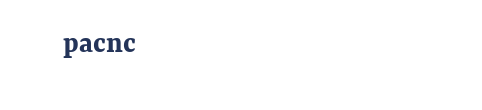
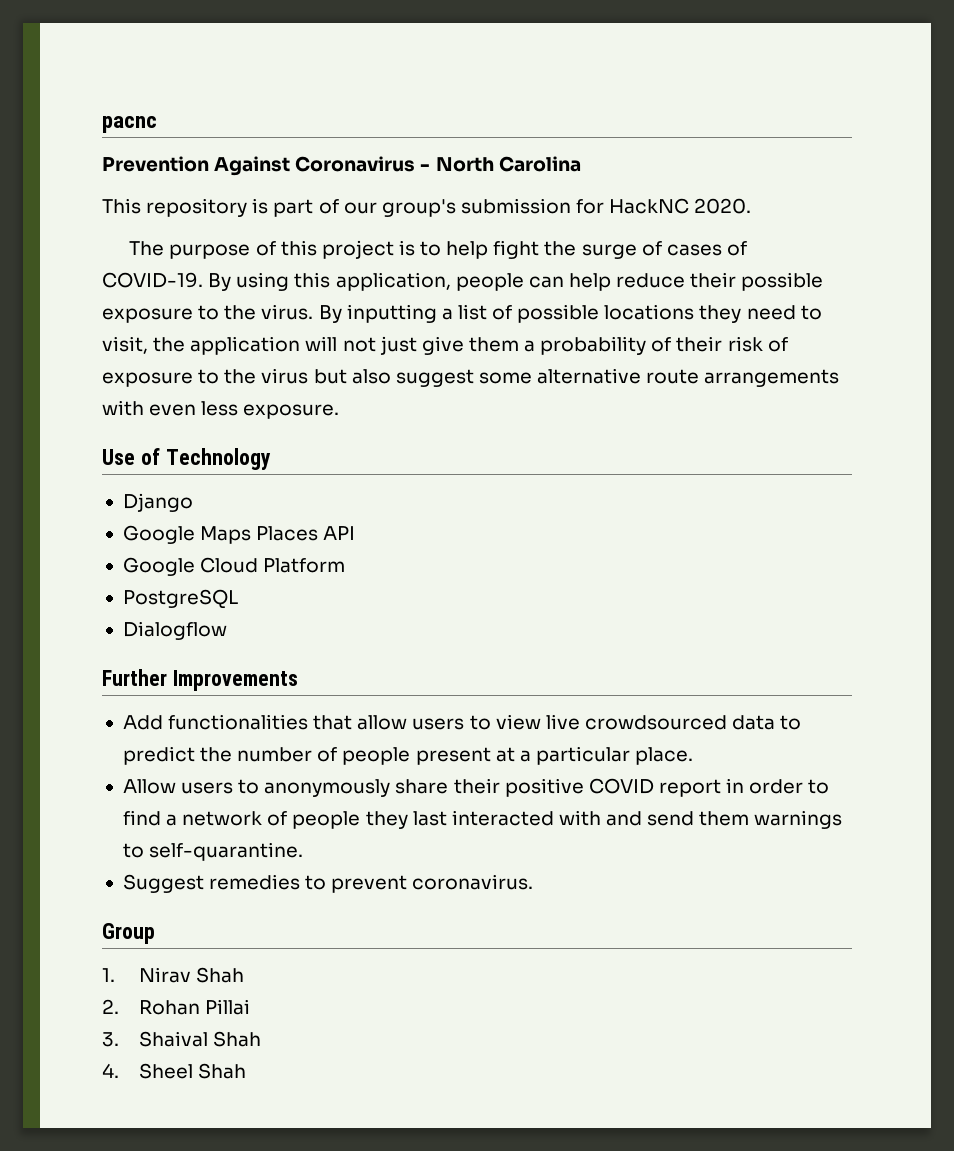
(136, 48) none -> [102,156,581,176] [102,198,752,217] [129,240,748,259] [102,272,824,291] [102,304,822,323] [102,336,788,355] [102,368,840,387] [102,400,340,419] [102,448,271,470] [122,493,193,512] [122,525,356,544] [122,557,346,576] [122,589,238,609] [122,621,227,640] [102,669,298,691] [122,714,802,730] [122,746,694,765] [122,778,830,797] [122,810,843,829] [122,842,304,861] [122,874,534,893] [102,923,155,944] [102,967,244,983] [102,999,250,1015] [102,1031,261,1047] [102,1063,246,1079] // Prevention Against Coronavirus - North Carolina // This repository is part of our group's submission for HackNC 2020. // The purpose of this project is to help fight the surge of cases of COVID-19. By using this application, people can help reduce their possible exposure to the virus. By inputting a list of possible locations they need to visit, the application will not just give them a probability of their risk of exposure to the virus but also suggest some alternative route arrangements with even less exposure. // Use of Technology // Django // Google Maps Places API // Google Cloud Platform // PostgreSQL // Dialogflow // Further Improvements // Add functionalities that allow users to view live crowdsourced data to predict the number of people present at a particular place. // Allow users to anonymously share their positive COVID report in order to find a network of people they last interacted with and send them warnings to self-quarantine. // Suggest remedies to prevent coronavirus. // Group // 1. Nirav Shah // 2. Rohan Pillai // 3. Shaival Shah // 4. Sheel Shah

